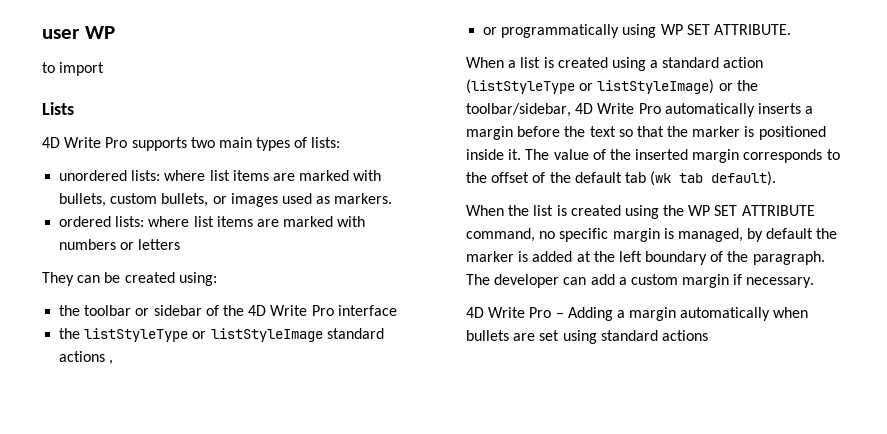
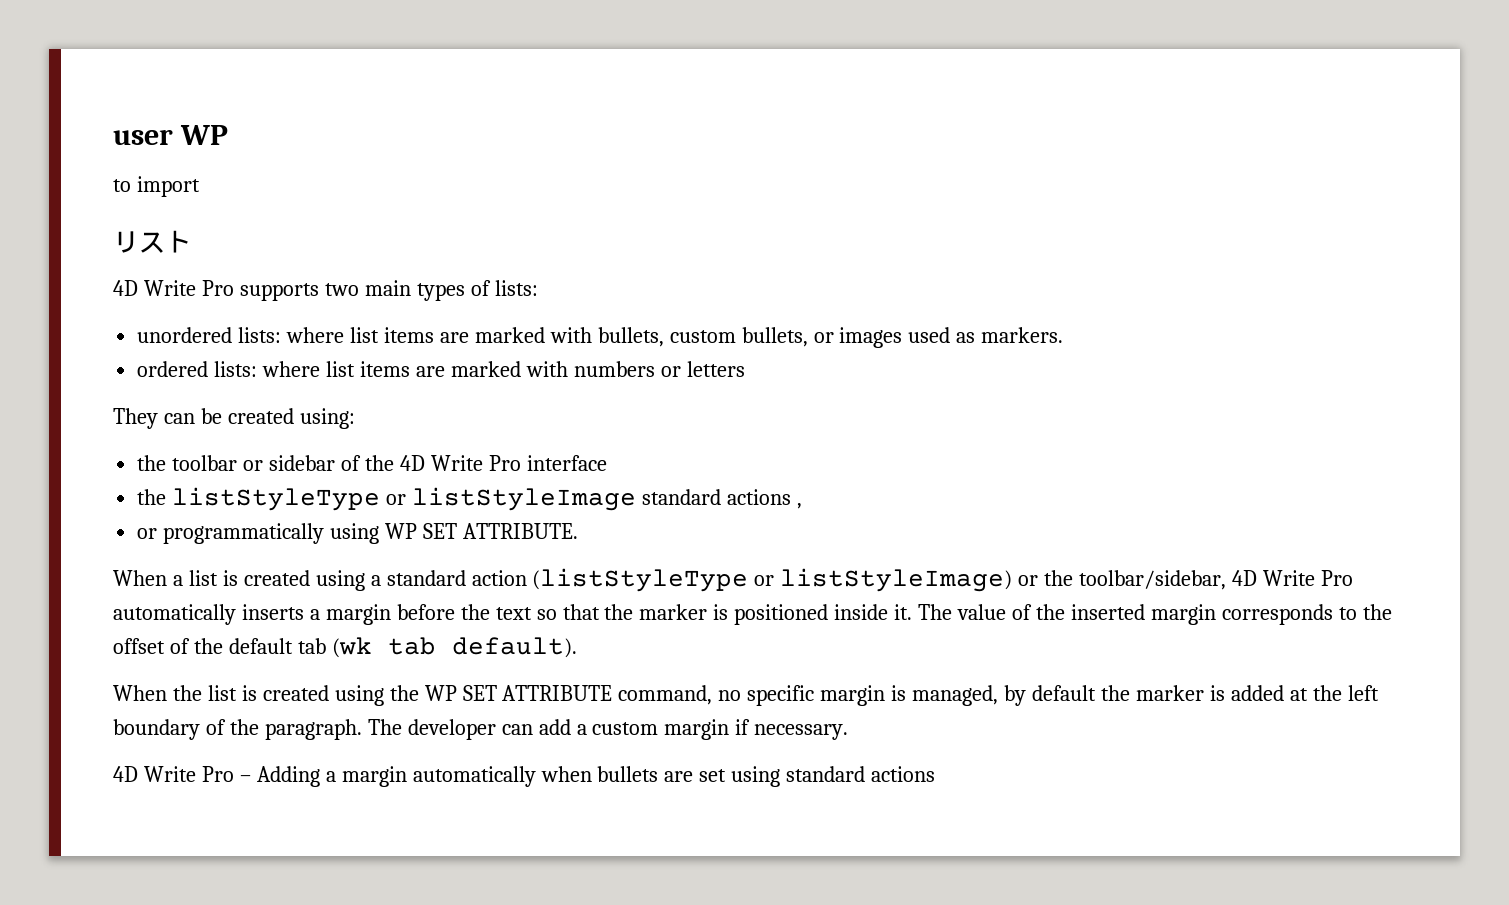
[42,102,74,115] Lists -> [113,230,191,253] リスト

